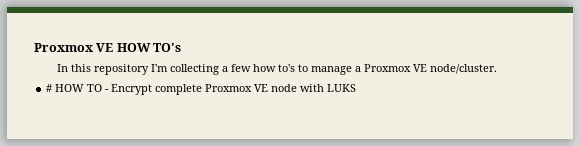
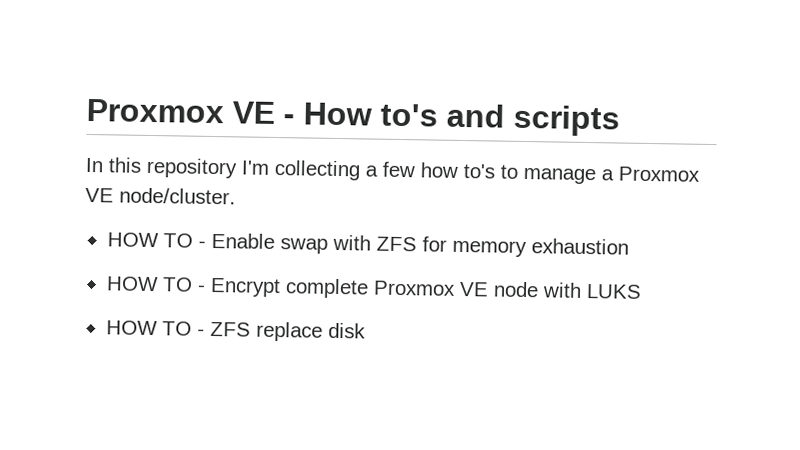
[34,43,182,52] Proxmox VE HOW TO's -> [86,98,620,137] Proxmox VE - How to's and scripts
[46,84,53,92] # -> [106,232,629,258] HOW TO - Enable swap with ZFS for memory exhaustion //
(357, 88) none -> [105,320,366,342] // HOW TO - ZFS replace disk

